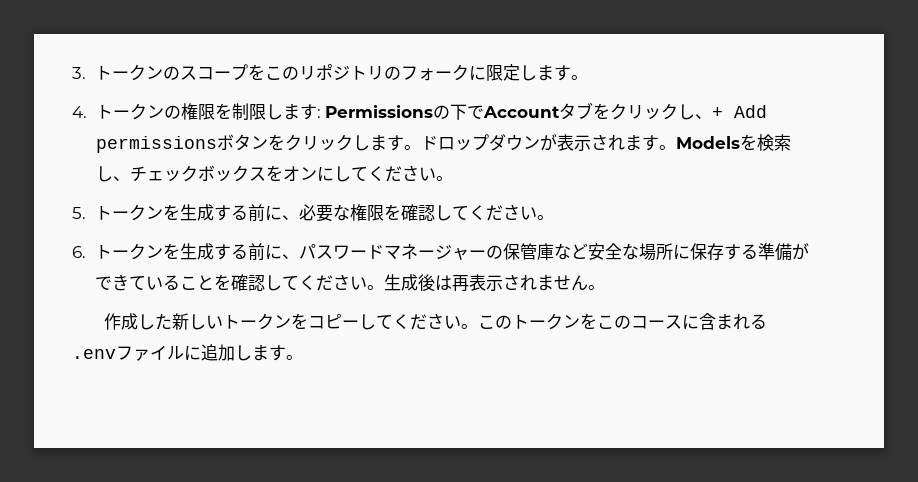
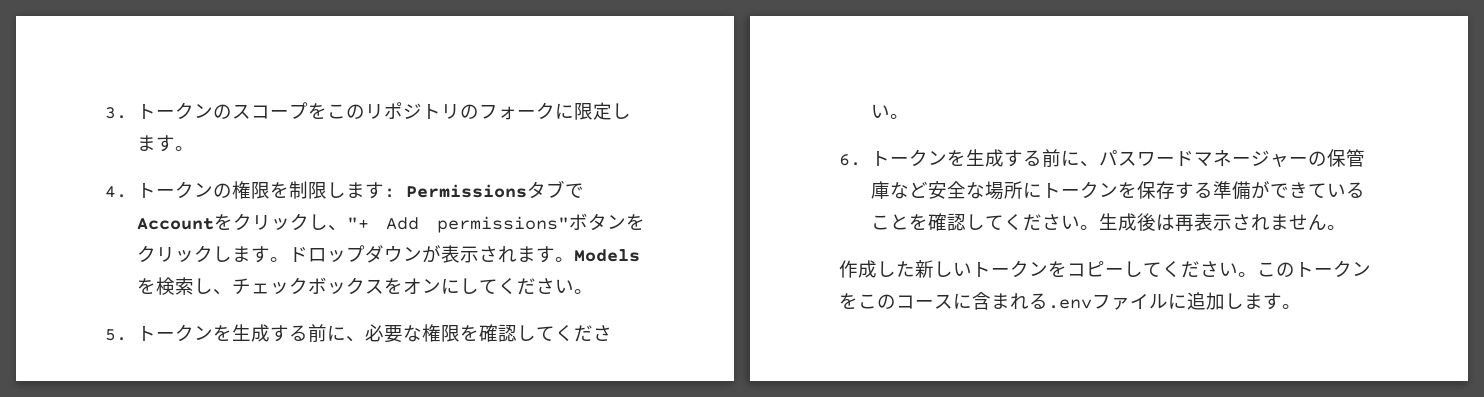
[433,102,594,120] の下でAccountタブ -> [526,180,584,199] [136,218,214,230] タブでAccount
[712,105,768,118] [95,136,217,153] + Add permissions -> [346,216,569,233] "+ Add permissions"
(691, 252) none -> [1041,181,1137,199] トークンを

